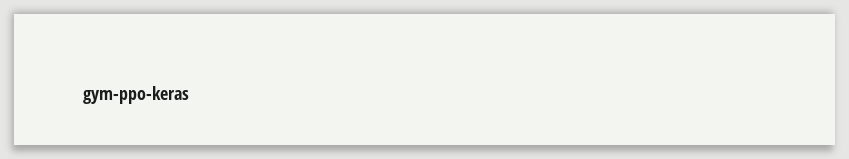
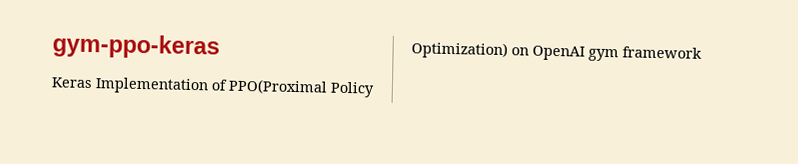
(189, 95) none -> [51,77,374,98] [411,41,702,62] // Keras Implementation of PPO(Proximal Policy Optimization) on OpenAI gym framework

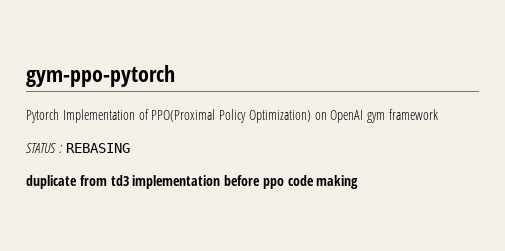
[52,33,220,60] [51,77,93,89] gym-ppo-keras // Keras -> [26,65,175,87] [26,109,59,123] gym-ppo-pytorch // Pytorch
(702, 52) none -> [26,143,130,153] [26,175,359,189] // STATUS : REBASING // duplicate from td3 implementation before ppo code making

